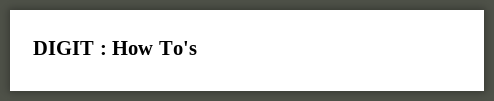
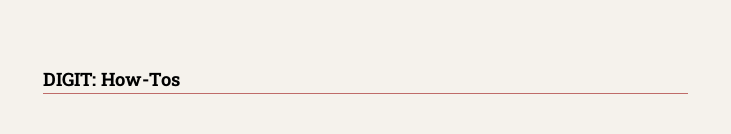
[33,41,197,55] DIGIT : How To's -> [43,72,180,87] DIGIT: How-Tos

